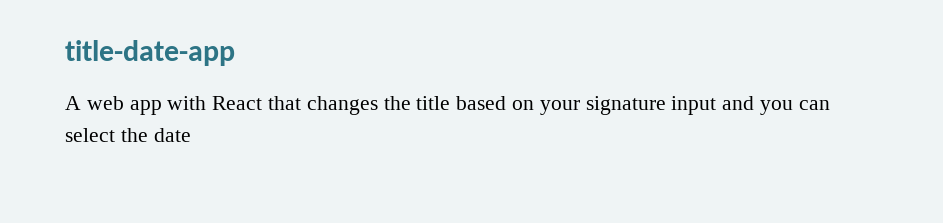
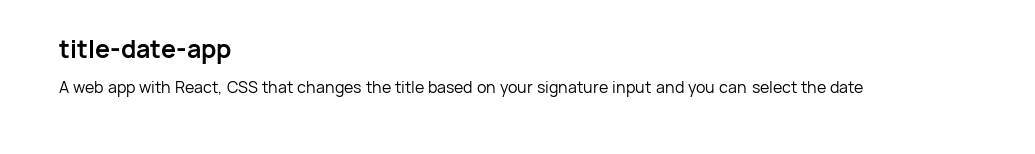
[212,96,263,110] React -> [175,81,258,95] React, CSS

